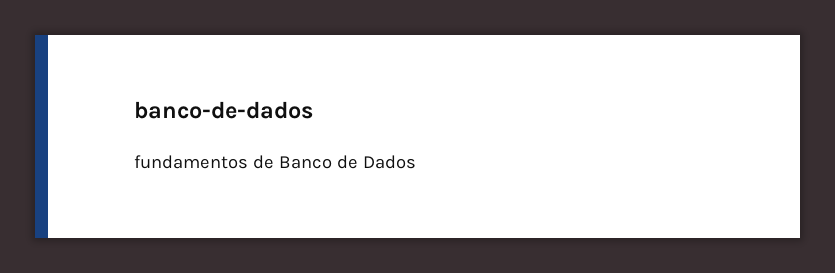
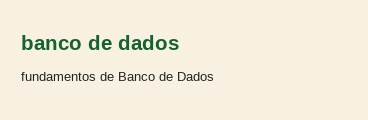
[134,101,313,119] banco-de-dados -> [21,35,179,50] banco de dados

